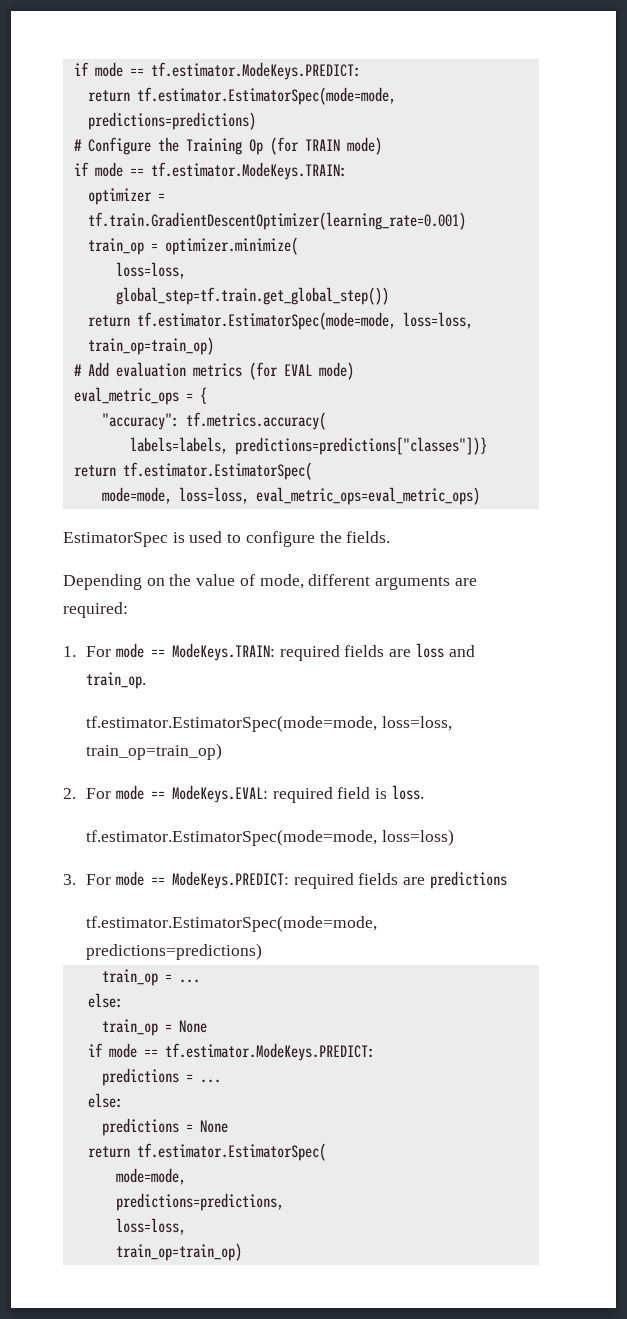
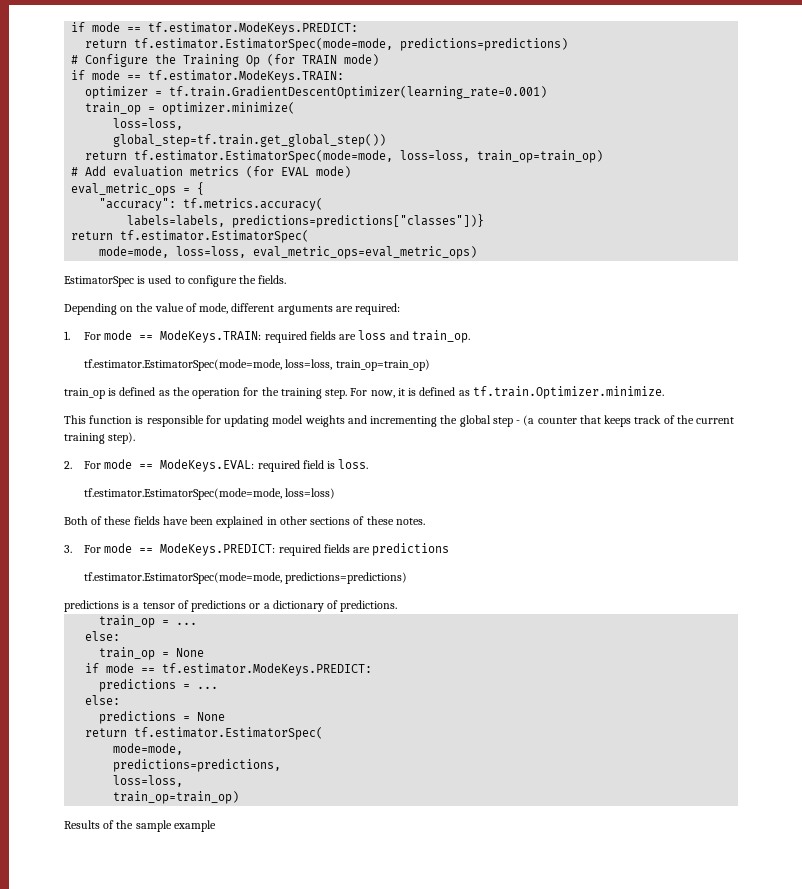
(223, 751) none -> [64,386,664,399] [64,415,735,427] [64,432,136,444] // train_op is defined as the operation for the training step. For now, it is defined as tf.train.Optimizer.minimize. // This function is responsible for updating model weights and incrementing the global step - (a counter that keeps track of the current training step).
(455, 837) none -> [64,516,425,528] // Both of these fields have been explained in other sections of these notes.
(263, 951) none -> [64,600,398,612] // predictions is a tensor of predictions or a dictionary of predictions.
(242, 1252) none -> [64,820,216,832] // Results of the sample example

